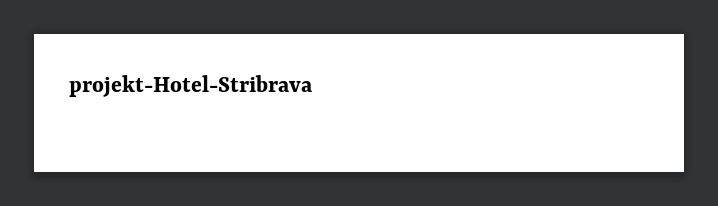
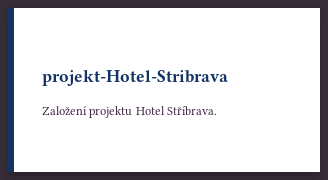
(313, 86) none -> [42,106,218,118] // Založení projektu Hotel Stříbrava.

